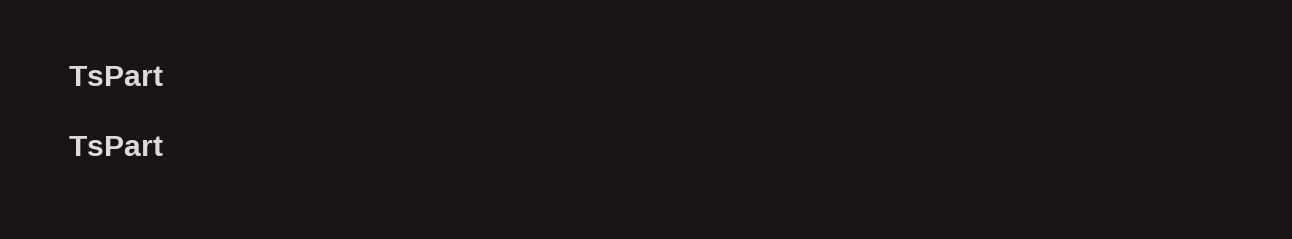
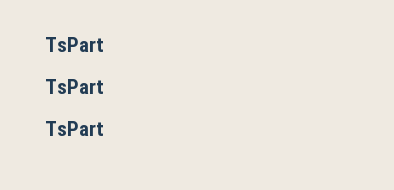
[69,66,163,86] [69,136,163,156] TsPart // TsPart -> [45,37,104,52] [45,79,104,94] [45,121,104,136] TsPart // TsPart // TsPart

